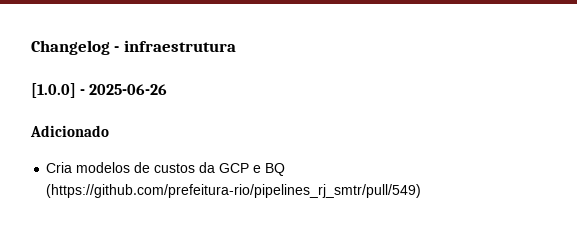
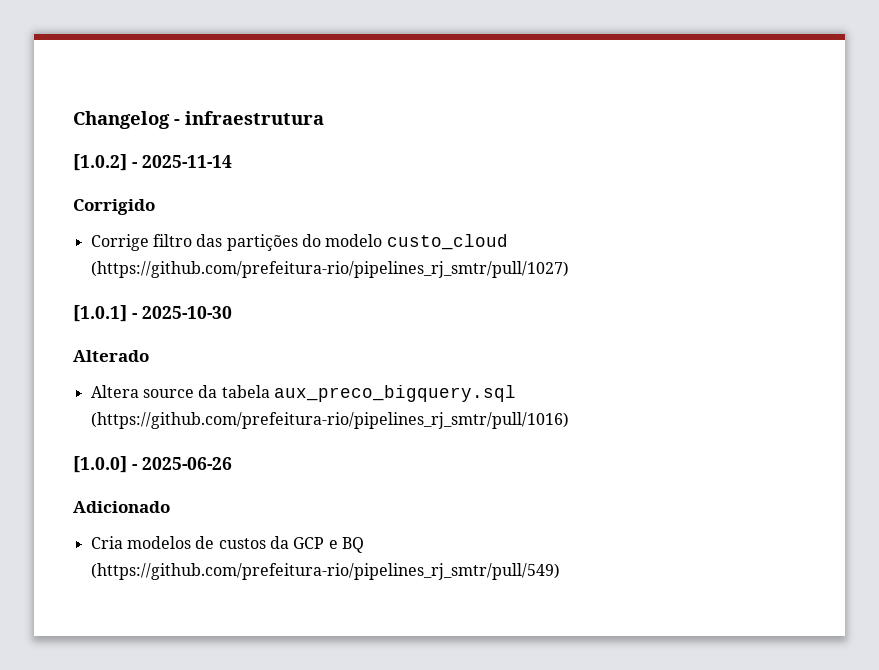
(236, 46) none -> [73,154,232,171] [73,199,155,215] [90,234,508,251] [90,261,569,278] [73,305,232,322] [73,350,149,362] [90,385,516,402] [90,412,569,429] // [1.0.2] - 2025-11-14 // Corrigido // Corrige filtro das partições do modelo custo_cloud (https://github.com/prefeitura-rio/pipelines_rj_smtr/pull/1027) // [1.0.1] - 2025-10-30 // Alterado // Altera source da tabela aux_preco_bigquery.sql (https://github.com/prefeitura-rio/pipelines_rj_smtr/pull/1016)

